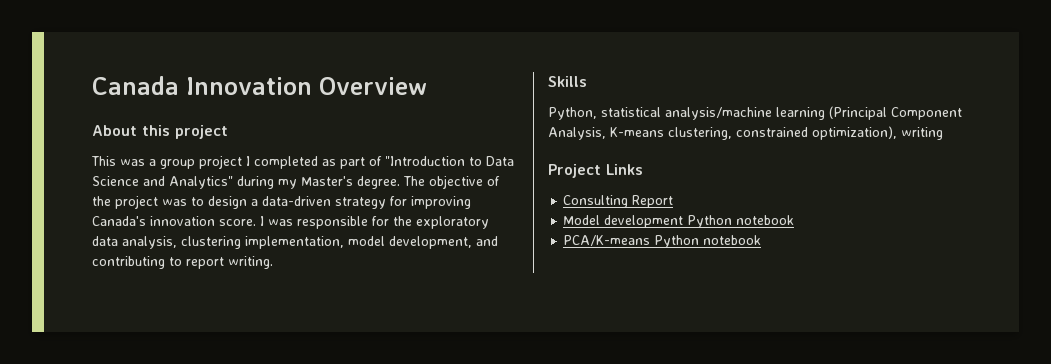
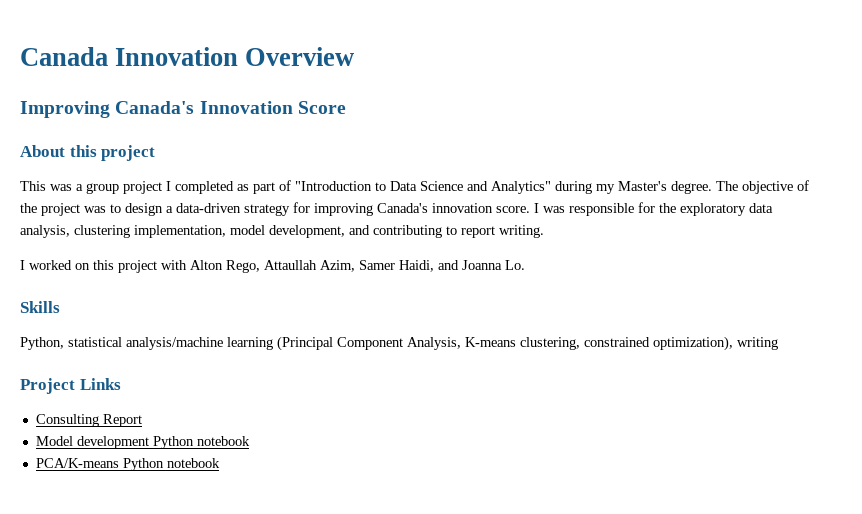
(427, 86) none -> [20,101,346,118] // Improving Canada's Innovation Score
(273, 262) none -> [20,260,525,273] // I worked on this project with Alton Rego, Attaullah Azim, Samer Haidi, and Joanna Lo.

